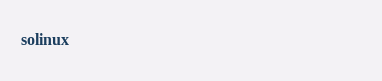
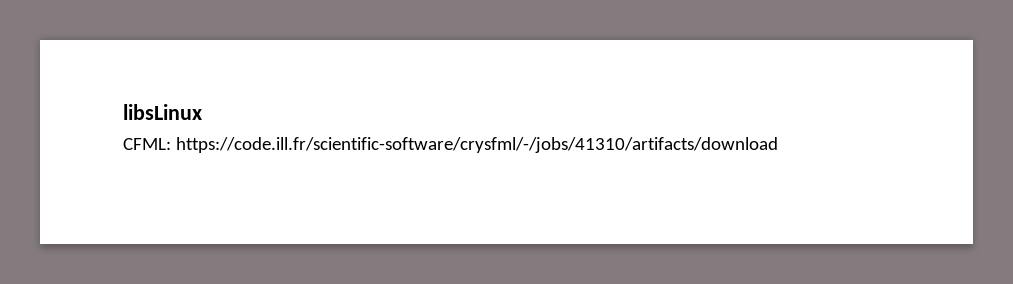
[21,33,69,45] solinux -> [123,104,202,120] [123,137,778,153] libsLinux // CFML: https://code.ill.fr/scientific-software/crysfml/-/jobs/41310/artifacts/download

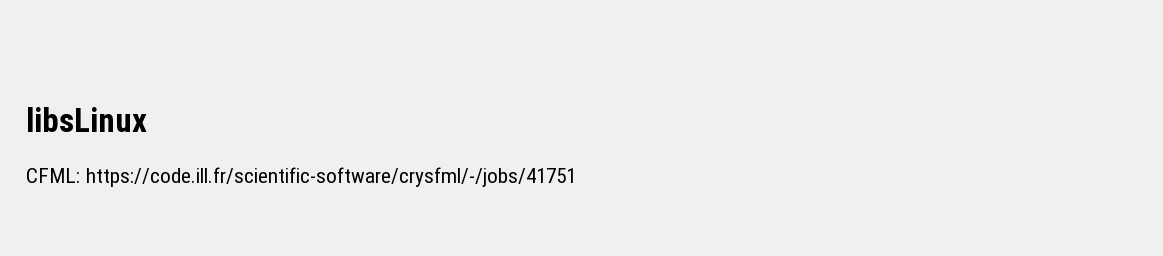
[175,137,778,153] https://code.ill.fr/scientific-software/crysfml/-/jobs/41310/artifacts/download -> [85,167,576,187] https://code.ill.fr/scientific-software/crysfml/-/jobs/41751

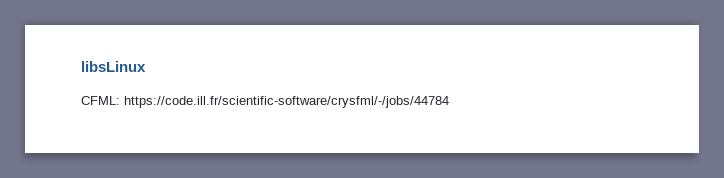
[85,167,576,187] https://code.ill.fr/scientific-software/crysfml/-/jobs/41751 -> [124,96,449,108] https://code.ill.fr/scientific-software/crysfml/-/jobs/44784

